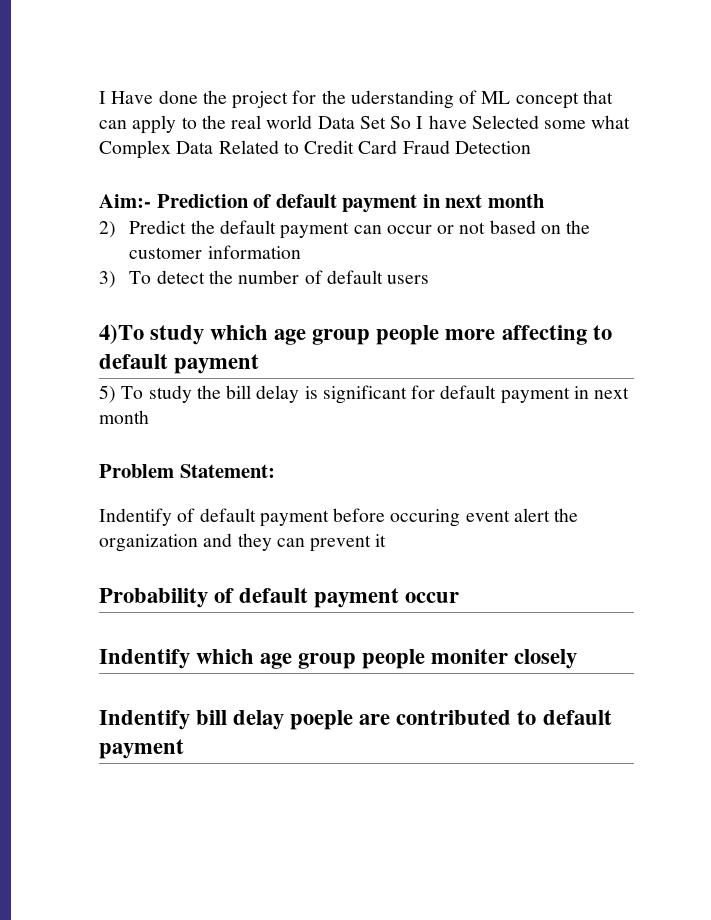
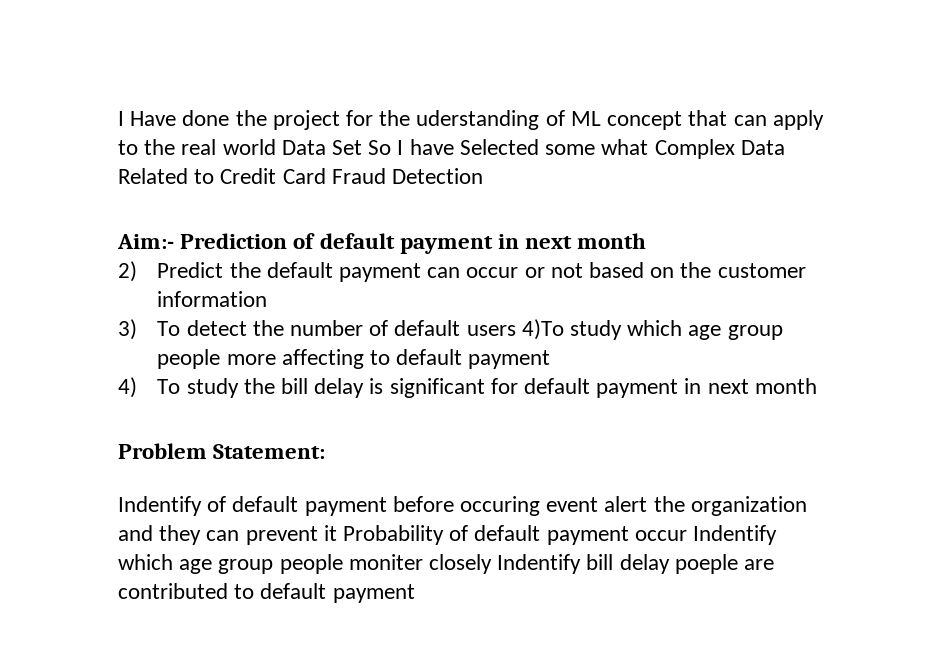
(430, 279) // -> (516, 330) none
[99,385,116,403] 5) -> [118,377,137,398] 4)
(387, 540) // -> (337, 533) none
(460, 597) // -> (687, 535) none
(578, 659) // -> (493, 564) none

